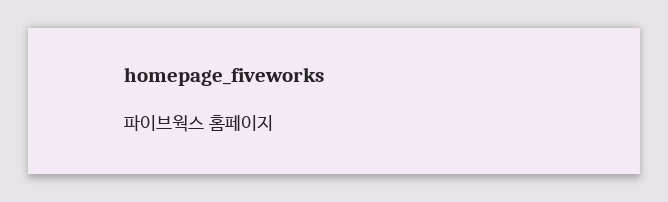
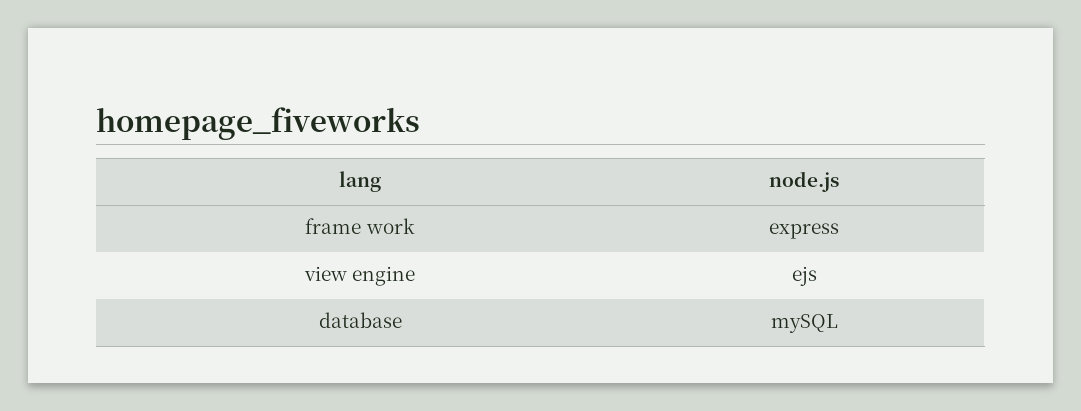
[124,115,273,132] // 파이브웍스 홈페이지 -> [339,171,381,192] [769,171,840,192] [305,218,415,234] [769,223,840,239] [303,266,416,286] [791,266,817,286] [318,312,402,328] [770,314,838,333] // lang | node.js // frame work | express // view engine | ejs // database | mySQL

